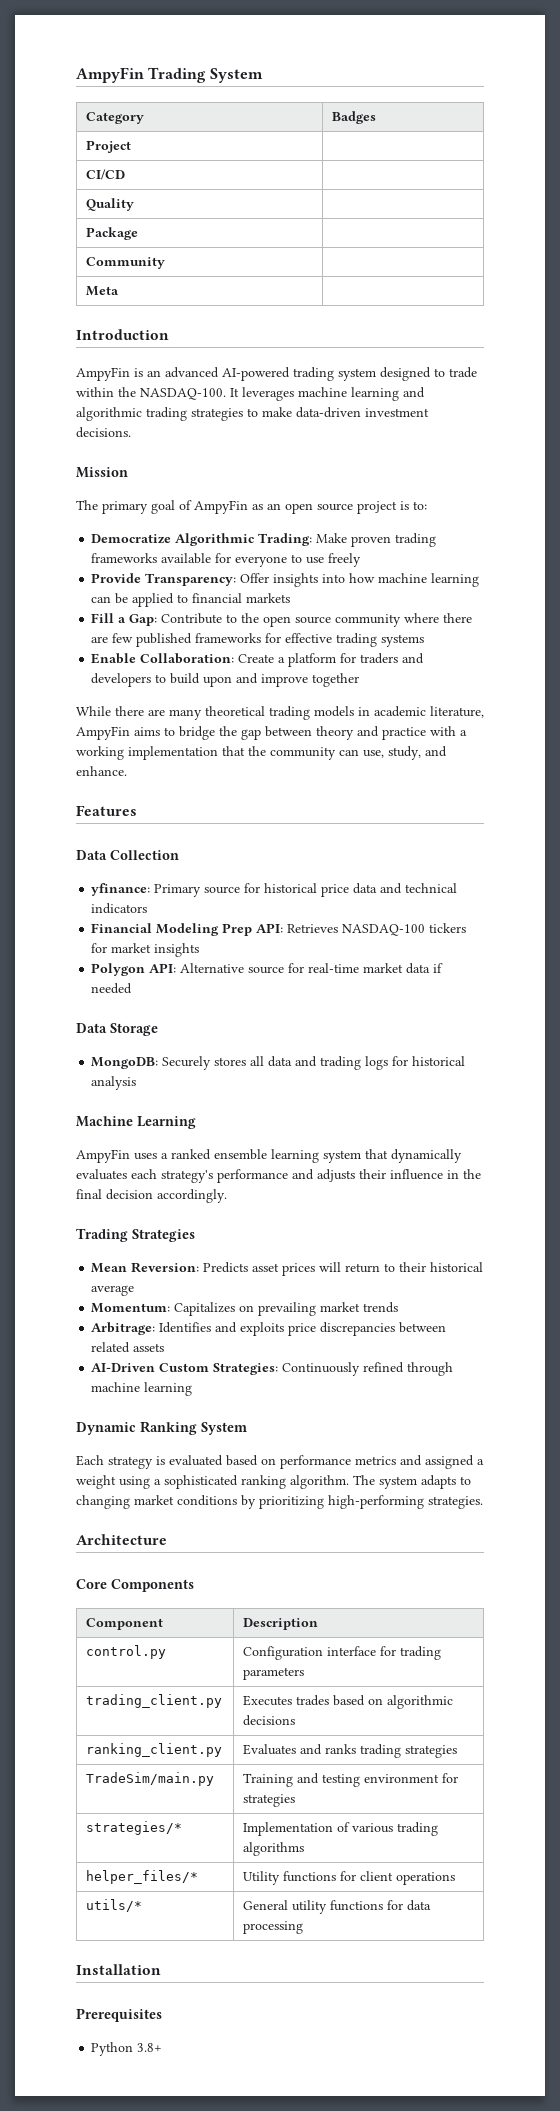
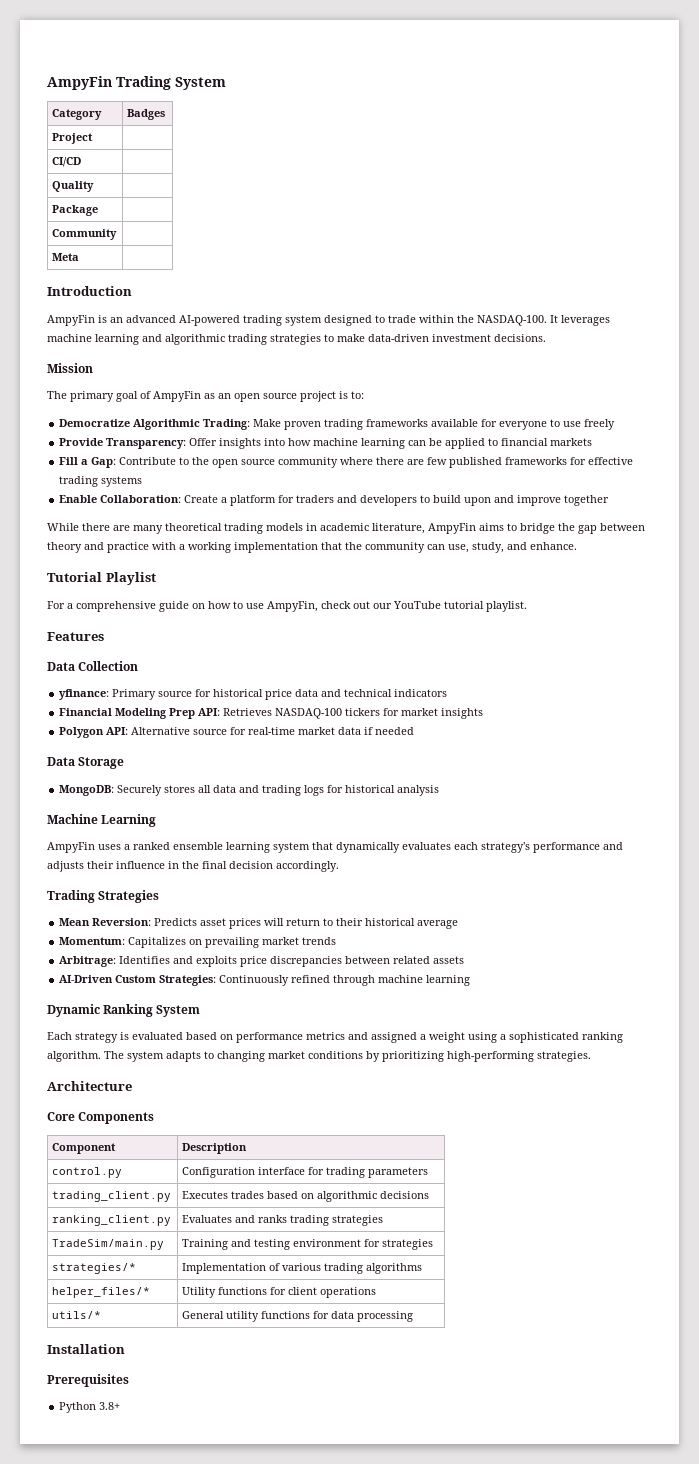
(127, 771) none -> [47,572,156,585] [47,601,527,612] // Tutorial Playlist // For a comprehensive guide on how to use AmpyFin, check out our YouTube tutorial playlist.

